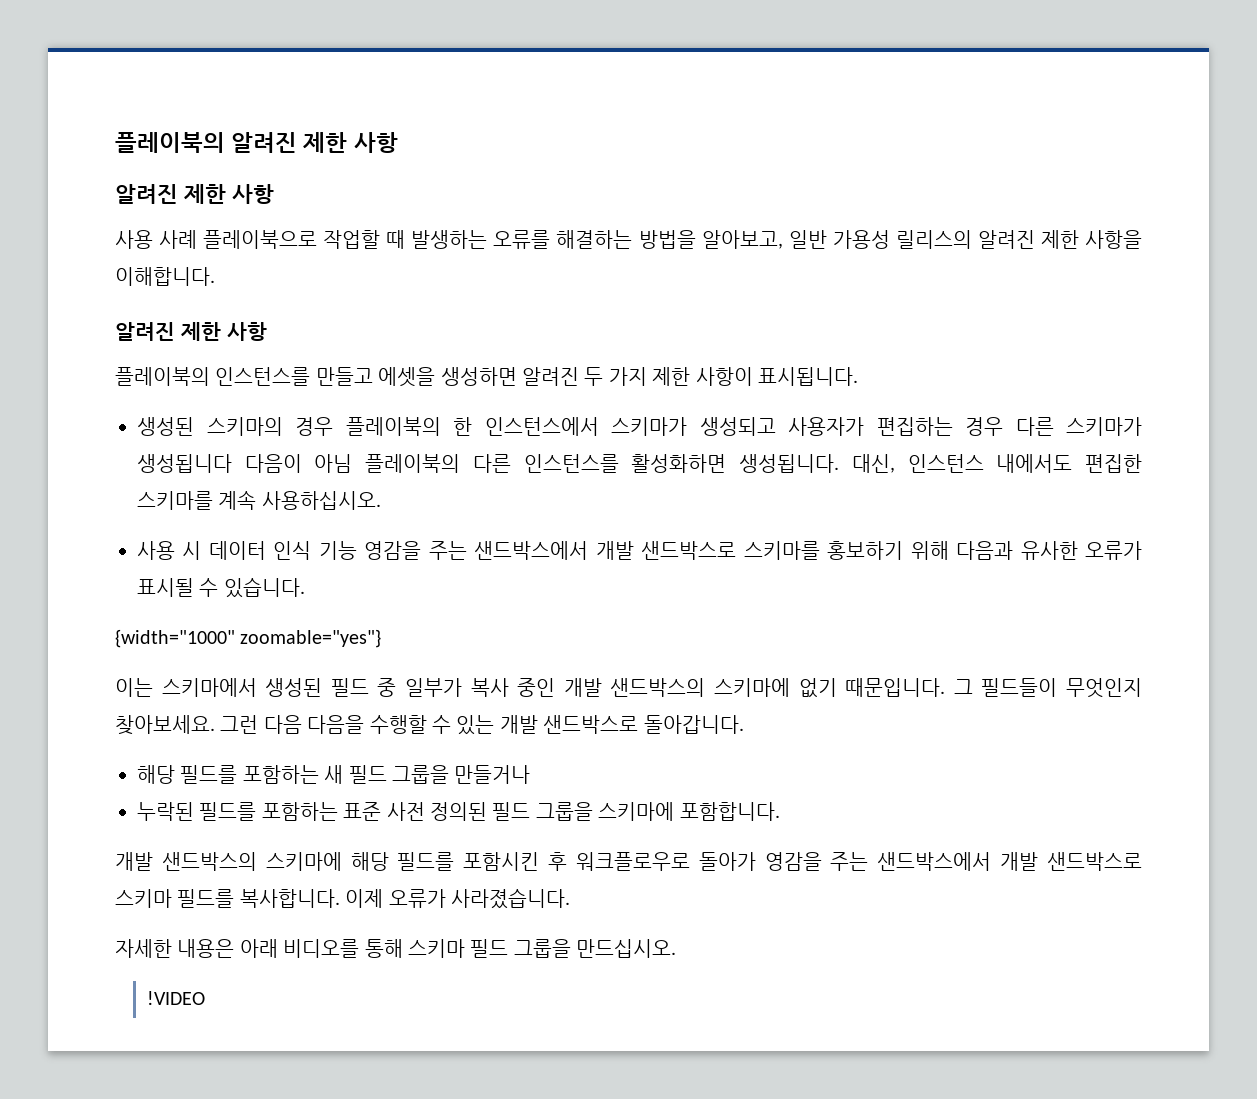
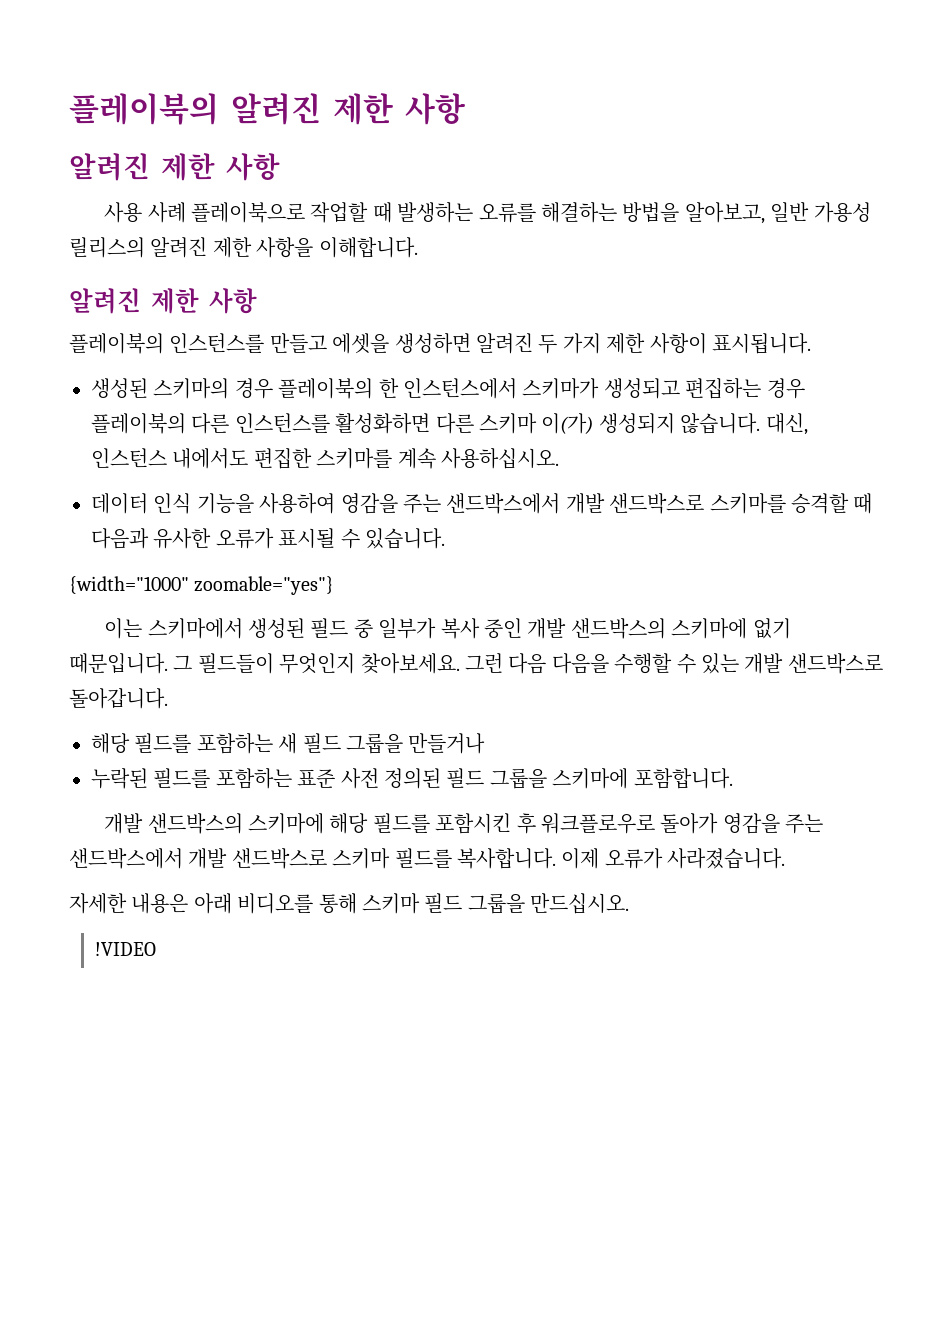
[788,417,864,436] 사용자가 -> (680, 388) none
[1015,417,1142,436] [137,454,840,473] 다른 스키마가 생성됩니다 다음이 아님 플레이북의 다른 인스턴스를 활성화하면 생성됩니다. -> [91,413,761,434] 플레이북의 다른 인스턴스를 활성화하면 다른 스키마 이(가) 생성되지 않습니다.
[137,541,357,560] 사용 시 데이터 인식 기능 -> [91,493,336,514] 데이터 인식 기능을 사용하여
[827,541,949,560] 홍보하기 위해 -> [790,493,873,514] 승격할 때

